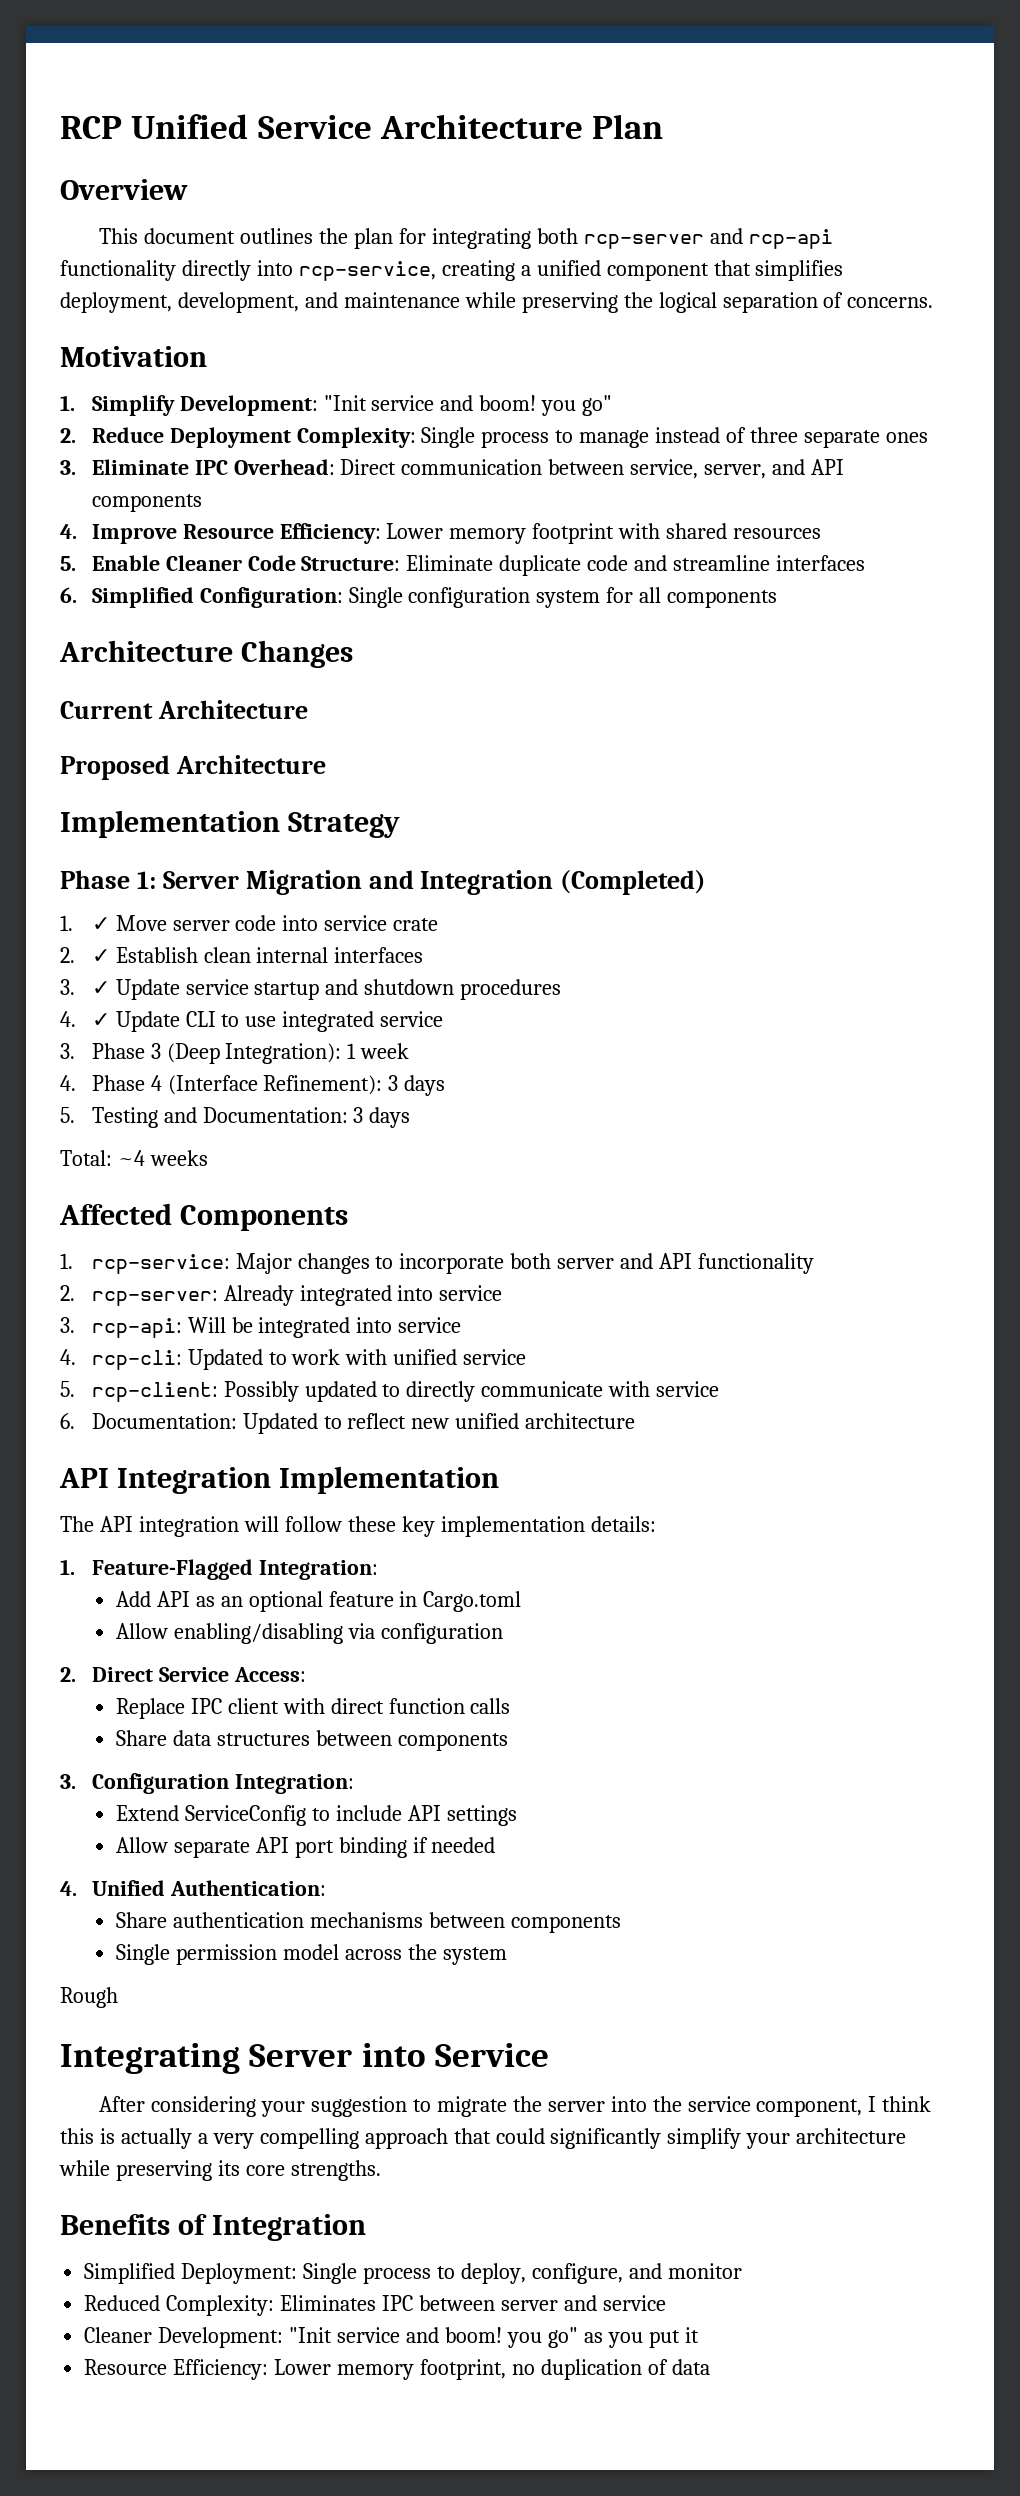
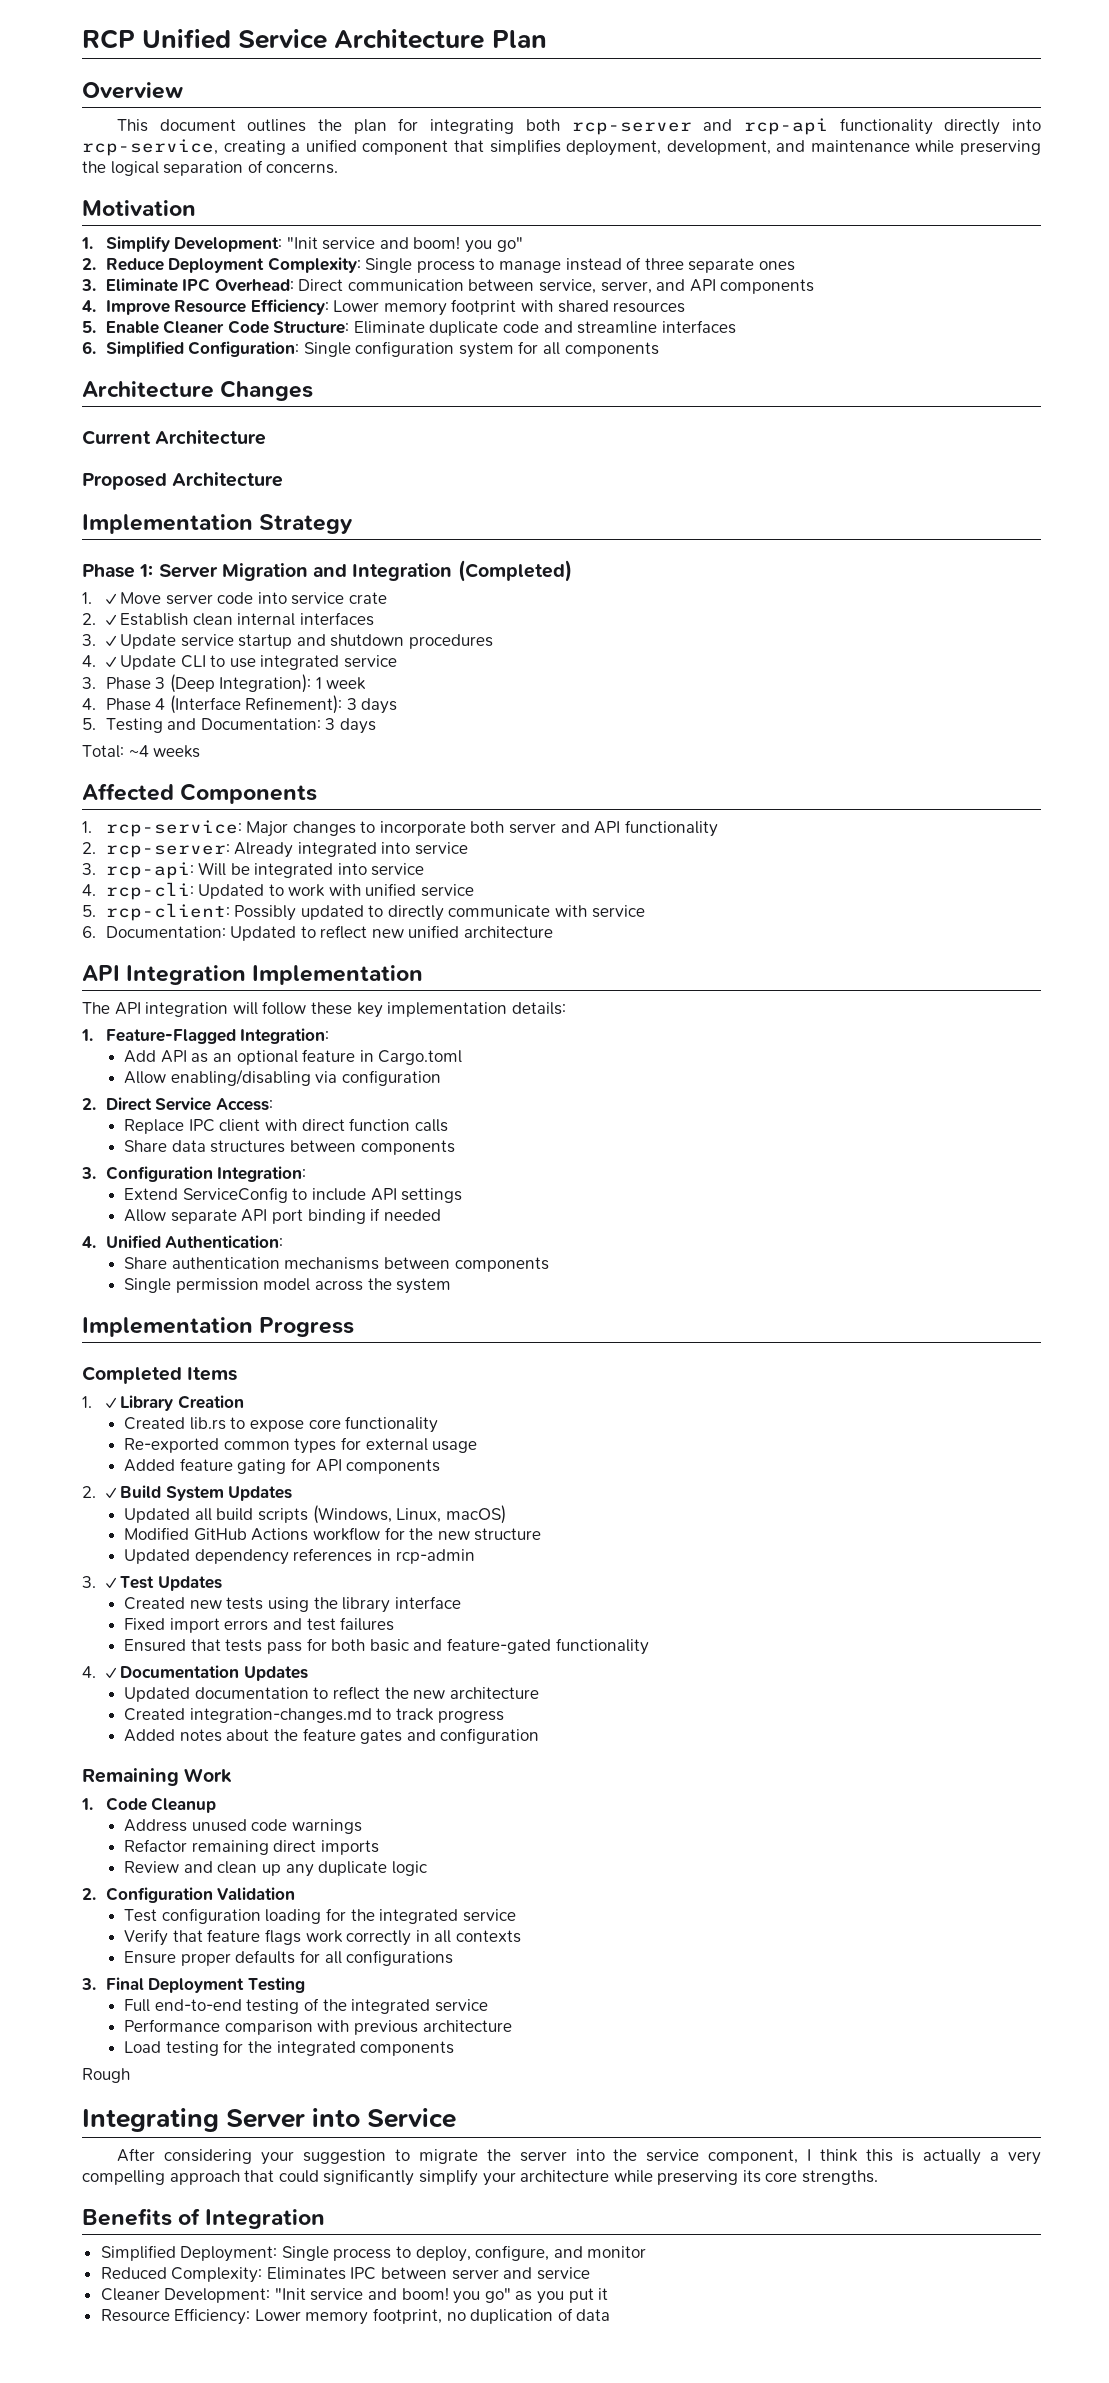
(507, 1956) none -> [82,1317,355,1337] [82,1366,238,1384] [82,1395,244,1411] [124,1416,439,1433] [124,1437,478,1454] [124,1458,441,1474] [82,1485,293,1501] [124,1505,506,1524] [124,1527,542,1541] [124,1548,475,1565] [82,1576,222,1591] [124,1596,461,1613] [124,1617,395,1633] [124,1638,649,1655] [82,1665,308,1681] [124,1686,539,1702] [124,1708,504,1723] [124,1728,540,1744] [82,1768,233,1786] [81,1797,217,1813] [124,1819,362,1834] [124,1839,379,1855] [124,1861,427,1877] [82,1887,296,1903] [124,1908,516,1924] [124,1929,521,1946] [124,1950,454,1966] [81,1977,305,1993] [124,1998,488,2014] [124,2019,512,2035] [124,2040,455,2056] // Implementation Progress // Completed Items // 1. ✓ Library Creation // Created lib.rs to expose core functionality // Re-exported common types for external usage // Added feature gating for API components // 2. ✓ Build System Updates // Updated all build scripts (Windows, Linux, macOS) // Modified GitHub Actions workflow for the new structure // Updated dependency references in rcp-admin // 3. ✓ Test Updates // Created new tests using the library interface // Fixed import errors and test failures // Ensured that tests pass for both basic and feature-gated functionality // 4. ✓ Documentation Updates // Updated documentation to reflect the new architecture // Created integration-changes.md to track progress // Added notes about the feature gates and configuration // Remaining Work // 1. Code Cleanup // Address unused code warnings // Refactor remaining direct imports // Review and clean up any duplicate logic // 2. Configuration Validation // Test configuration loading for the integrated service // Verify that feature flags work correctly in all contexts // Ensure proper defaults for all configurations // 3. Final Deployment Testing // Full end-to-end testing of the integrated service // Performance comparison with previous architecture // Load testing for the integrated components

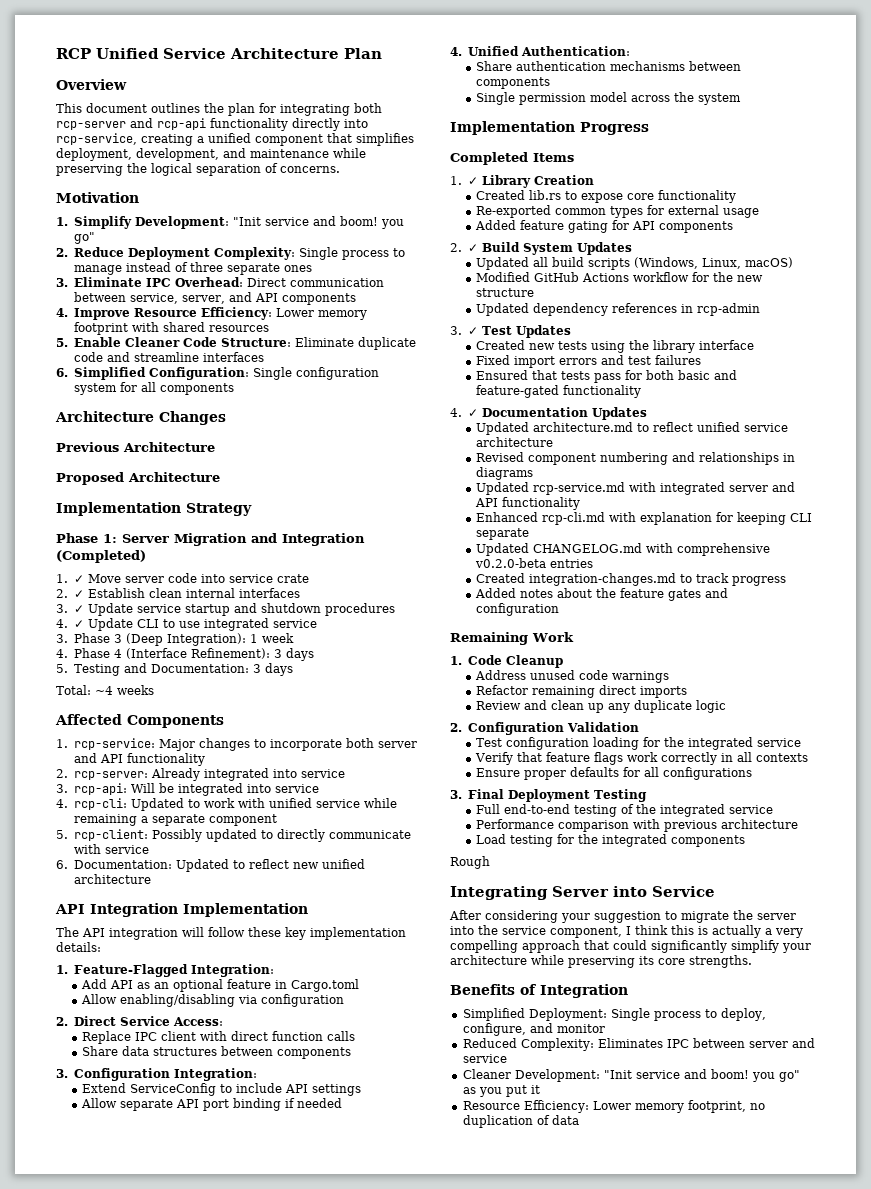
[82,430,151,445] Current -> [56,442,119,452] Previous
(475, 890) none -> [363,798,397,808] [73,814,277,826] while remaining a separate component
[194,1686,539,1700] documentation to reflect the new architecture -> [533,422,789,432] [476,437,554,447] [476,452,796,465] [476,467,534,480] [476,482,796,495] [475,497,581,510] [476,512,813,525] [476,528,530,540] [476,543,771,556] [475,558,594,568] architecture.md to reflect unified service architecture // Revised component numbering and relationships in diagrams // Updated rcp-service.md with integrated server and API functionality // Enhanced rcp-cli.md with explanation for keeping CLI separate // Updated CHANGELOG.md with comprehensive v0.2.0-beta entries

